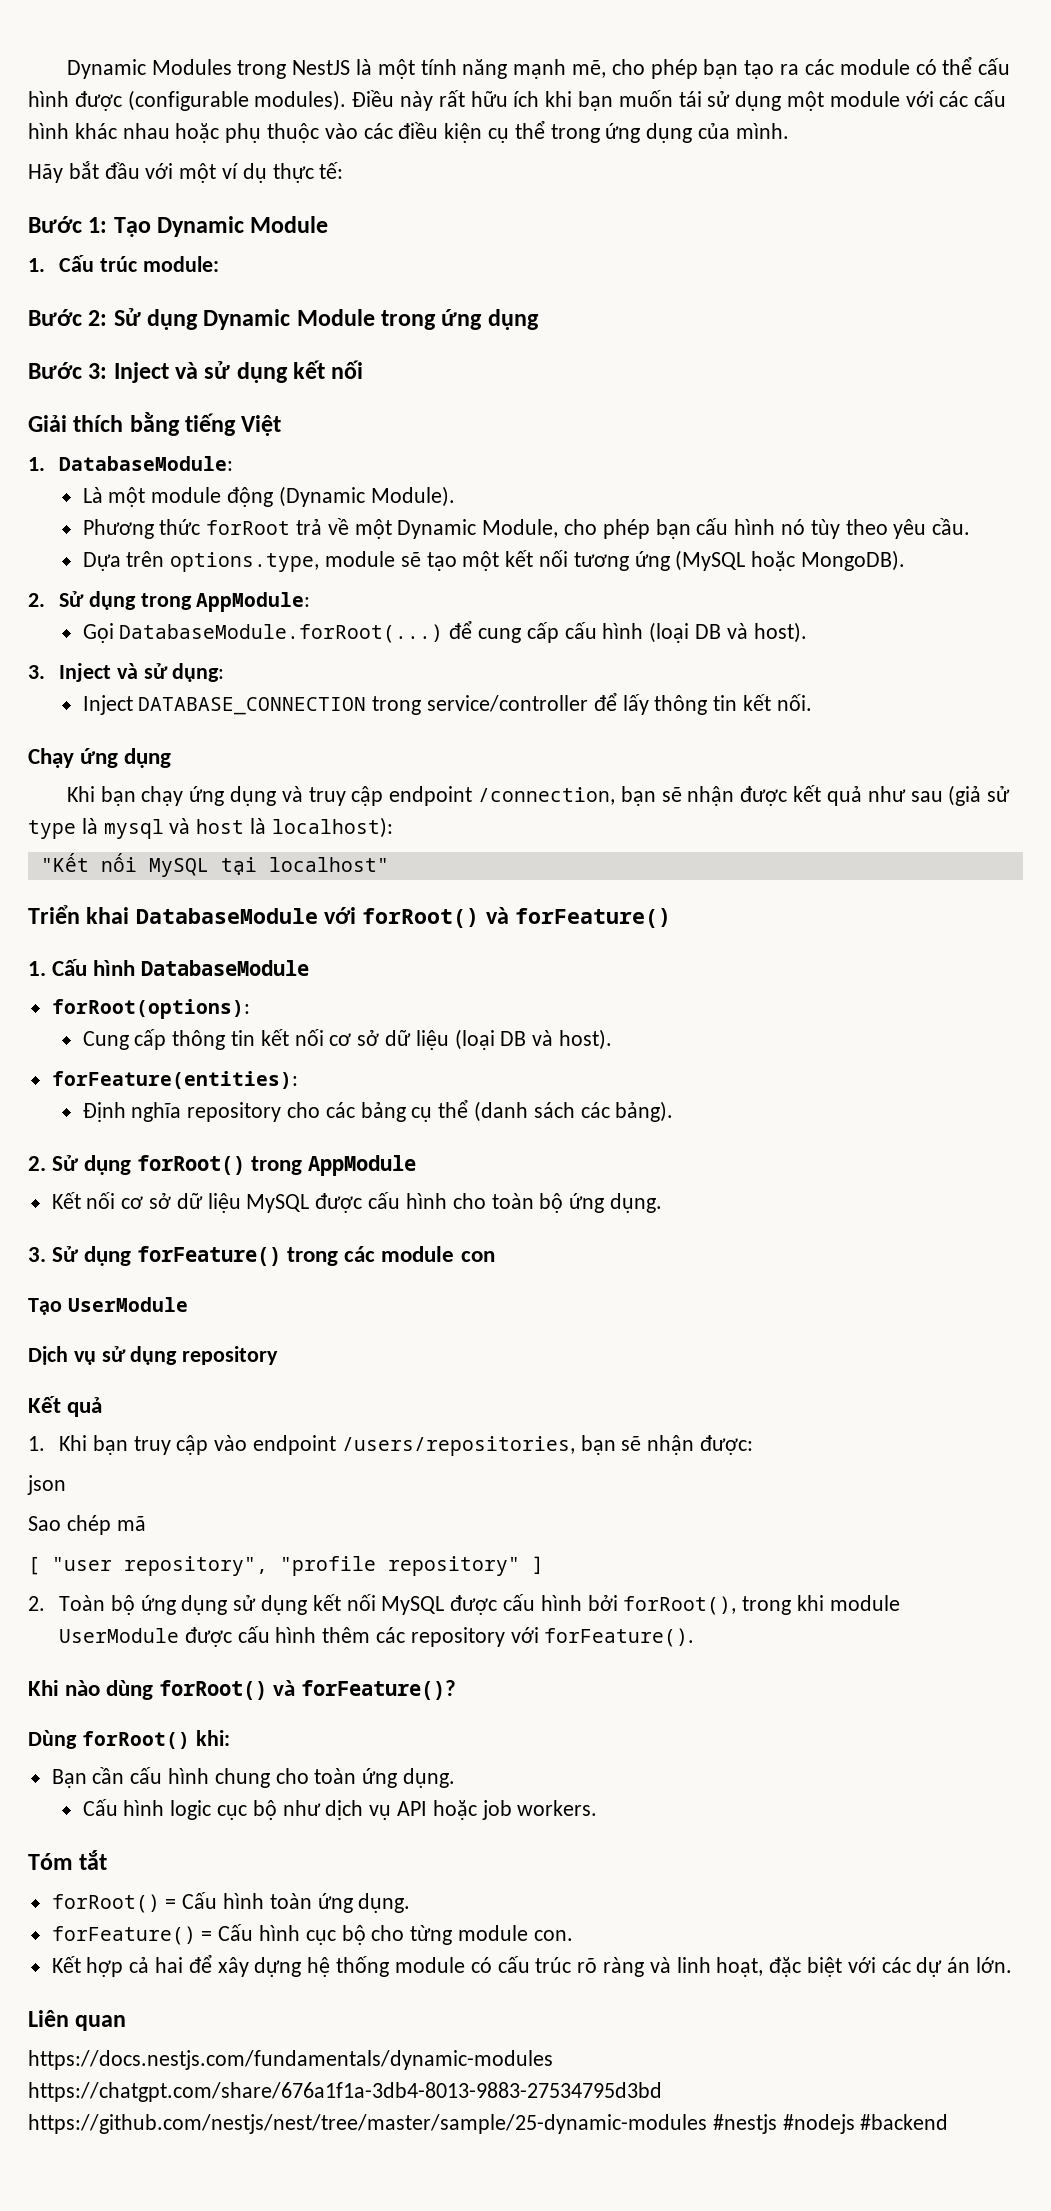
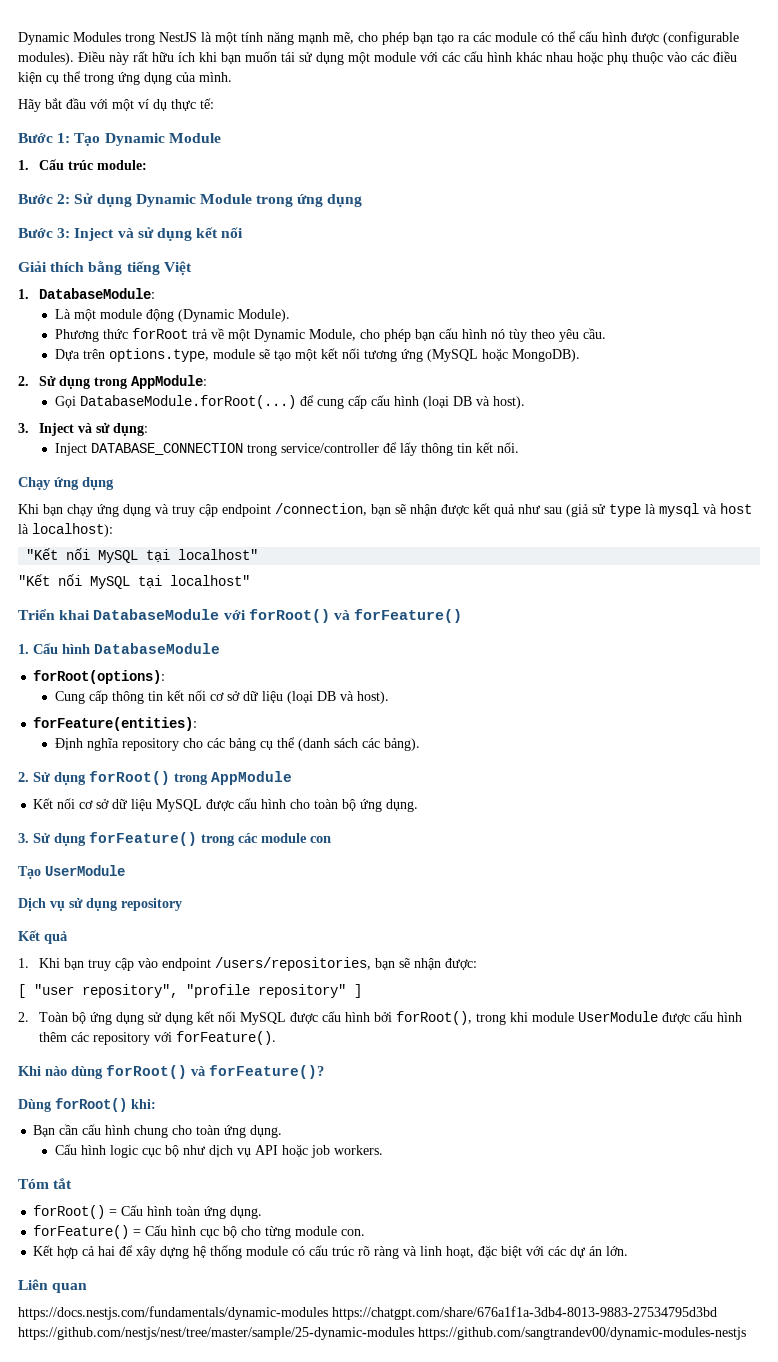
(389, 864) none -> [18,574,250,589] // "Kết nối MySQL tại localhost"
[27,1475,66,1495] [28,1515,146,1535] // json // Sao chép mã -> (478, 964) none
[712,2114,949,2134] #nestjs #nodejs #backend -> [418,1327,746,1340] https://github.com/sangtrandev00/dynamic-modules-nestjs

